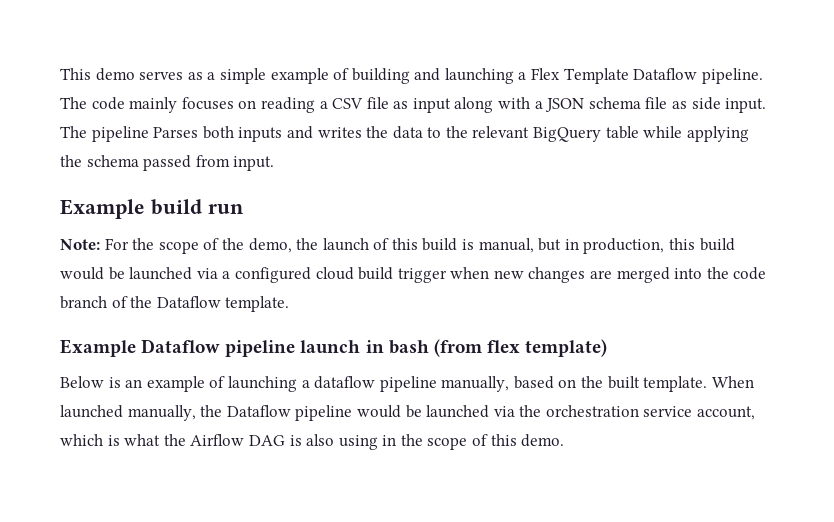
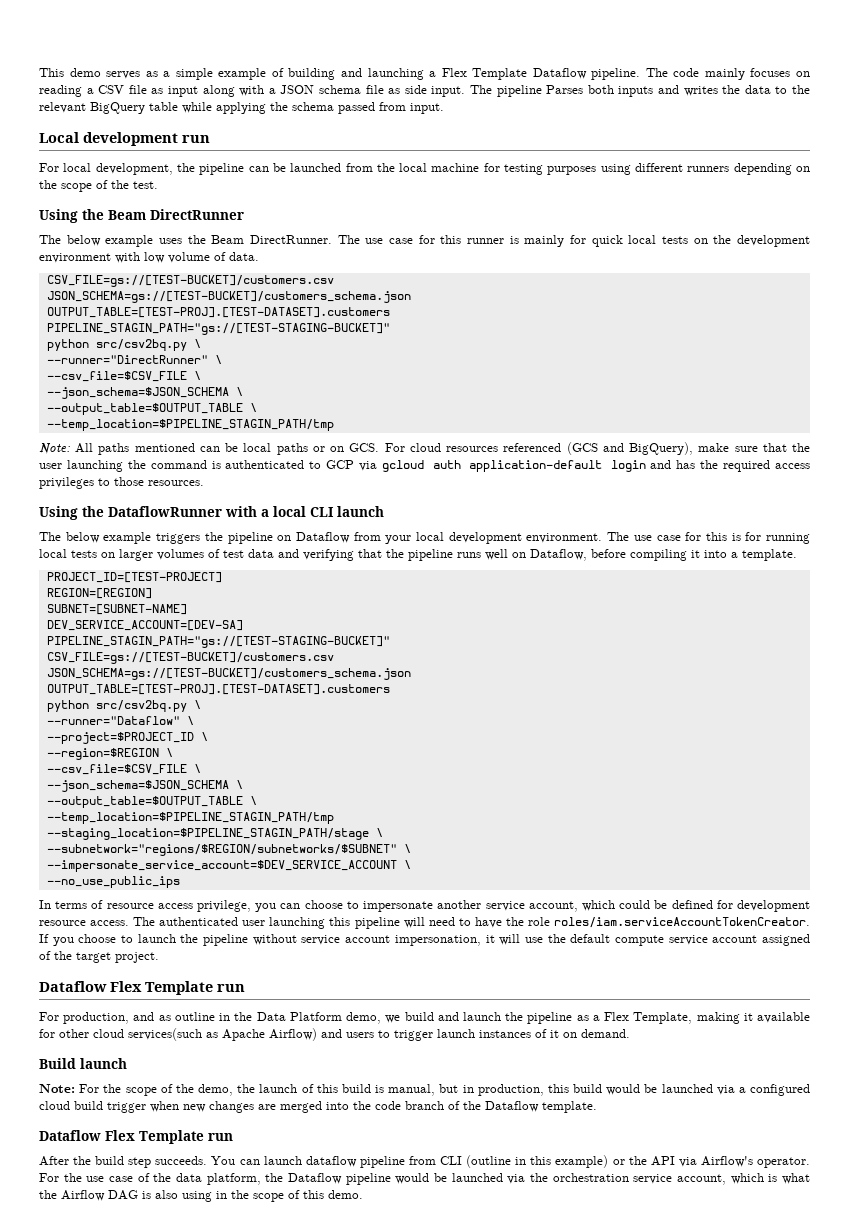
[60,199,244,219] Example build run -> [39,132,210,146] [39,163,810,175] [39,180,158,192] [39,209,244,223] [39,235,810,247] [39,252,259,263] [46,275,334,287] [46,291,411,303] [46,307,390,318] [46,323,390,335] [46,339,201,351] [46,355,222,364] [46,371,201,382] [46,387,243,399] [46,403,257,415] [46,419,334,431] [39,442,810,455] [39,460,810,472] [39,477,204,489] [39,506,384,520] [39,532,811,544] [39,549,797,561] [46,572,222,583] [46,588,152,599] [46,604,187,615] [46,620,243,631] [46,636,390,648] [46,652,334,664] [46,668,411,680] [46,684,390,695] [46,700,201,712] [46,716,194,725] [46,732,208,744] [46,748,173,760] [46,764,201,775] [46,780,243,792] [46,796,257,808] [46,812,334,824] [46,828,383,840] [46,844,411,856] [46,860,411,872] [46,876,180,888] [39,900,811,912] [39,917,810,929] [39,934,811,946] [39,951,159,963] [39,981,245,995] [39,1012,811,1024] [39,1028,630,1041] [39,1058,127,1069] Local development run // For local development, the pipeline can be launched from the local machine for testing purposes using different runners depending on the scope of the test. // Using the Beam DirectRunner // The below example uses the Beam DirectRunner. The use case for this runner is mainly for quick local tests on the development environment with low volume of data. // CSV_FILE=gs://[TEST-BUCKET]/customers.csv // JSON_SCHEMA=gs://[TEST-BUCKET]/customers_schema.json // OUTPUT_TABLE=[TEST-PROJ].[TEST-DATASET].customers // PIPELINE_STAGIN_PATH="gs://[TEST-STAGING-BUCKET]" // python src/csv2bq.py \ // --runner="DirectRunner" \ // --csv_file=$CSV_FILE \ // --json_schema=$JSON_SCHEMA \ // --output_table=$OUTPUT_TABLE \ // --temp_location=$PIPELINE_STAGIN_PATH/tmp // Note: All paths mentioned can be local paths or on GCS. For cloud resources referenced (GCS and BigQuery), make sure that the user launching the command is authenticated to GCP via gcloud auth application-default login and has the required access privileges to those resources. // Using the DataflowRunner with a local CLI launch // The below example triggers the pipeline on Dataflow from your local development environment. The use case for this is for running local tests on larger volumes of test data and verifying that the pipeline runs well on Dataflow, before compiling it into a template. // PROJECT_ID=[TEST-PROJECT] // REGION=[REGION] // SUBNET=[SUBNET-NAME] // DEV_SERVICE_ACCOUNT=[DEV-SA] // PIPELINE_STAGIN_PATH="gs://[TEST-STAGING-BUCKET]" // CSV_FILE=gs://[TEST-BUCKET]/customers.csv // JSON_SCHEMA=gs://[TEST-BUCKET]/customers_schema.json // OUTPUT_TABLE=[TEST-PROJ].[TEST-DATASET].customers // python src/csv2bq.py \ // --runner="Dataflow" \ // --project=$PROJECT_ID \ // --region=$REGION \ // --csv_file=$CSV_FILE \ // --json_schema=$JSON_SCHEMA \ // --output_table=$OUTPUT_TABLE \ // --temp_location=$PIPELINE_STAGIN_PATH/tmp // --staging_location=$PIPELINE_STAGIN_PATH/stage \ // --subnetwork="regions/$REGION/subnetworks/$SUBNET" \ // --impersonate_service_account=$DEV_SERVICE_ACCOUNT \ // --no_use_public_ips // In terms of resource access privilege, you can choose to impersonate another service account, which could be defined for development resource access. The authenticated user launching this pipeline will need to have the role roles/iam.serviceAccountTokenCreator. If you choose to launch the pipeline without service account impersonation, it will use the default compute service account assigned of the target project. // Dataflow Flex Template run // For production, and as outline in the Data Platform demo, we build and launch the pipeline as a Flex Template, making it available for other cloud services(such as Apache Airflow) and users to trigger launch instances of it on demand. // Build launch
[60,339,608,357] [60,376,754,392] [60,405,196,421] Example Dataflow pipeline launch in bash (from flex template) // Below is an example of launching a dataflow pipeline manually, based on the built template. When launched manually, -> [39,1130,233,1144] [39,1155,810,1168] [39,1173,261,1185] Dataflow Flex Template run // After the build step succeeds. You can launch dataflow pipeline from CLI (outline in this example) or the API via Airflow's operator. For the use case of the data platform,

